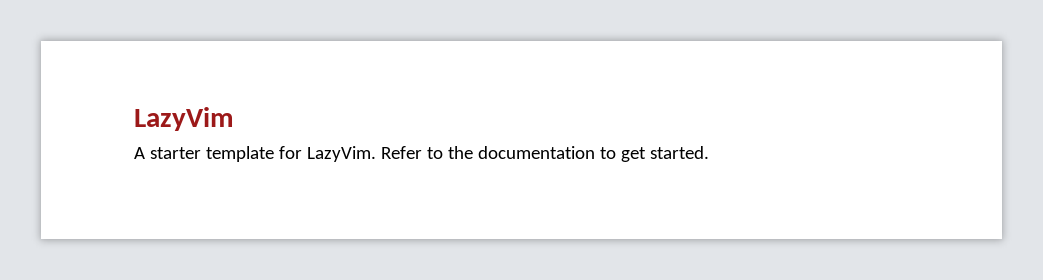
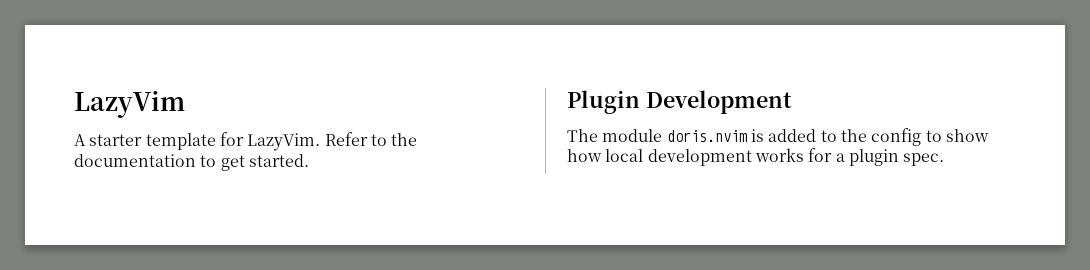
(709, 152) none -> [567,90,792,114] [567,128,989,146] [567,148,945,166] // Plugin Development // The module doris.nvim is added to the config to show how local development works for a plugin spec.

